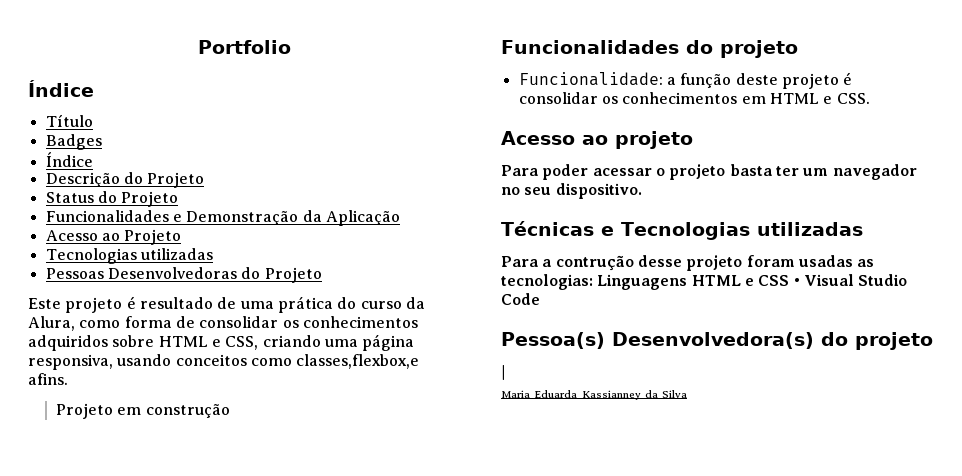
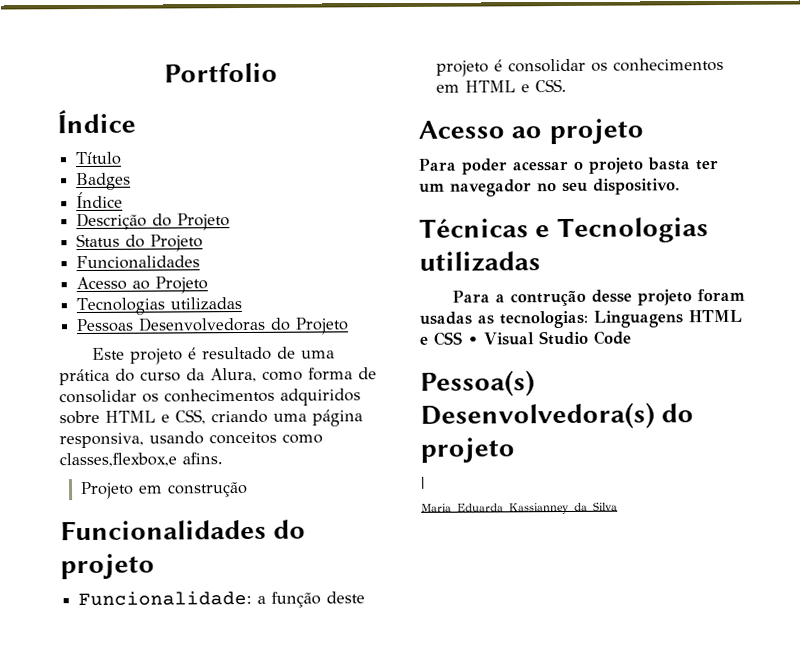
[172,210,400,226] e Demonstração da Aplicação -> (201, 262) none

